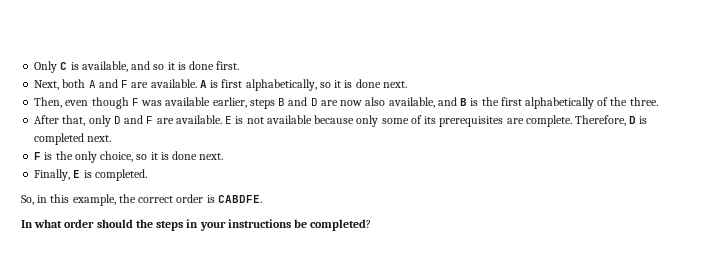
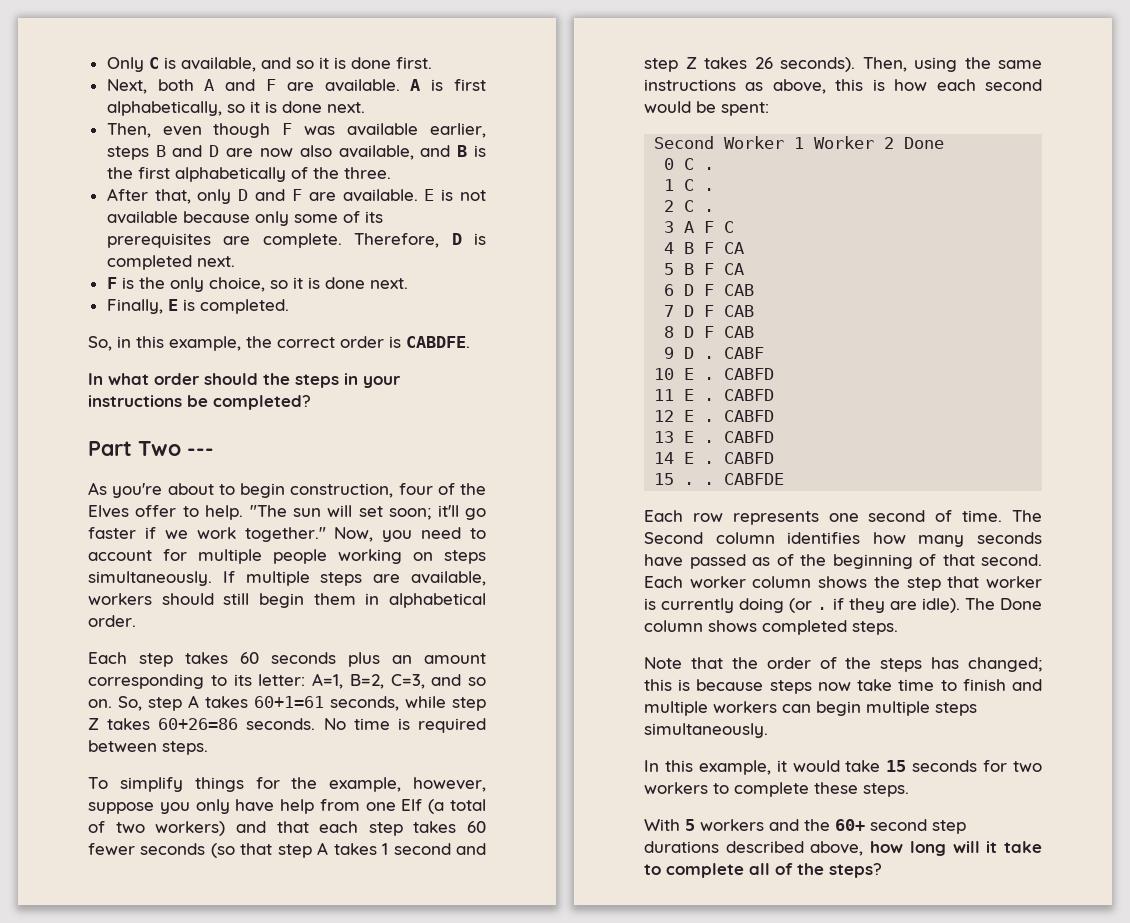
(372, 225) none -> [88,441,214,456] [88,482,486,498] [88,505,486,520] [88,527,486,542] [88,549,486,564] [88,571,487,586] [88,593,486,608] [88,615,136,627] [88,652,486,667] [88,673,486,689] [88,695,486,711] [88,718,487,733] [88,740,208,755] [88,777,486,792] [88,799,486,814] [88,821,486,836] [88,842,487,858] [644,57,1042,72] [644,79,1042,94] [644,101,769,116] [654,136,945,149] [664,158,715,170] [664,179,715,191] [664,200,715,212] [664,221,735,233] [664,242,745,254] [664,263,745,275] [664,284,755,296] [664,305,755,317] [664,326,755,338] [664,347,765,359] [654,368,775,380] [654,389,775,401] [654,410,775,422] [654,431,775,443] [654,452,775,464] [654,473,785,485] [644,510,1042,525] [644,532,1042,547] [644,554,1042,569] [644,576,1042,591] [644,598,1042,613] [644,620,898,635] [644,657,1042,672] [644,679,1042,694] [644,701,977,716] [644,723,768,738] [644,760,1042,775] [644,782,909,797] [644,819,966,834] [644,841,1042,856] [644,863,882,878] // Part Two --- // As you're about to begin construction, four of the Elves offer to help. "The sun will set soon; it'll go faster if we work together." Now, you need to account for multiple people working on steps simultaneously. If multiple steps are available, workers should still begin them in alphabetical order. // Each step takes 60 seconds plus an amount corresponding to its letter: A=1, B=2, C=3, and so on. So, step A takes 60+1=61 seconds, while step Z takes 60+26=86 seconds. No time is required between steps. // To simplify things for the example, however, suppose you only have help from one Elf (a total of two workers) and that each step takes 60 fewer seconds (so that step A takes 1 second and step Z takes 26 seconds). Then, using the same instructions as above, this is how each second would be spent: // Second Worker 1 Worker 2 Done // 0 C . // 1 C . // 2 C . // 3 A F C // 4 B F CA // 5 B F CA // 6 D F CAB // 7 D F CAB // 8 D F CAB // 9 D . CABF // 10 E . CABFD // 11 E . CABFD // 12 E . CABFD // 13 E . CABFD // 14 E . CABFD // 15 . . CABFDE // Each row represents one second of time. The Second column identifies how many seconds have passed as of the beginning of that second. Each worker column shows the step that worker is currently doing (or . if they are idle). The Done column shows completed steps. // Note that the order of the steps has changed; this is because steps now take time to finish and multiple workers can begin multiple steps simultaneously. // In this example, it would take 15 seconds for two workers to complete these steps. // With 5 workers and the 60+ second step durations described above, how long will it take to complete all of the steps?

